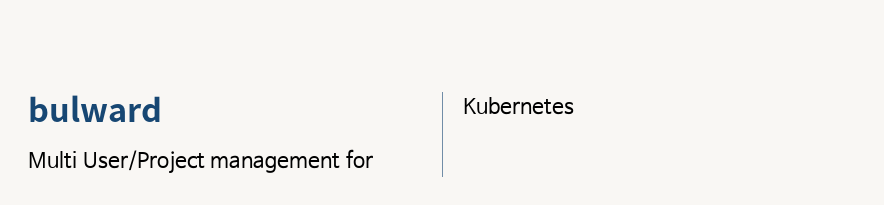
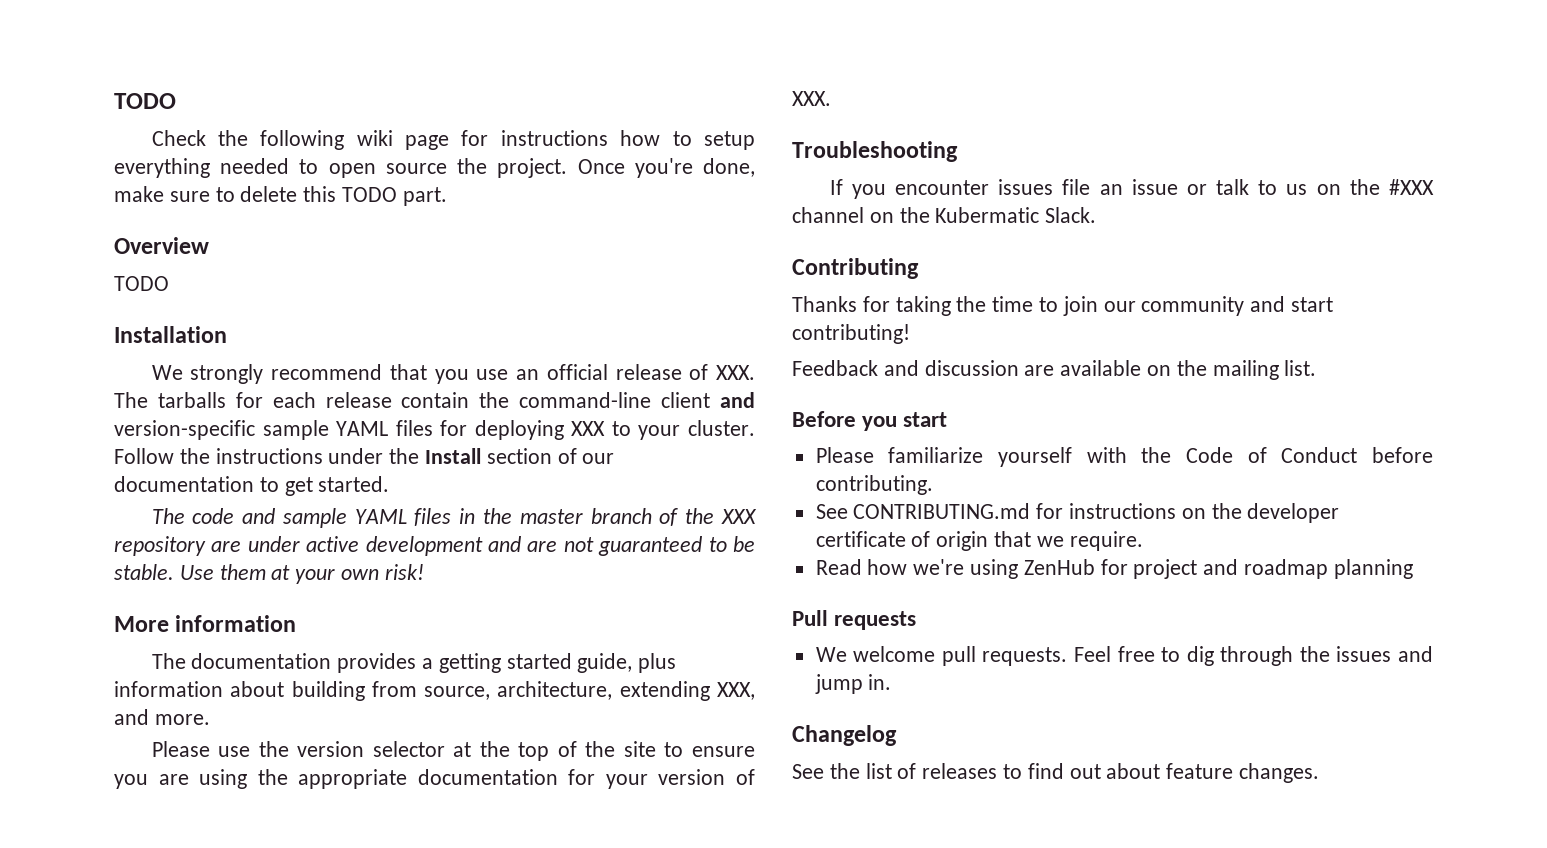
[28,95,162,122] [28,149,373,174] [463,97,574,115] bulward // Multi User/Project management for Kubernetes -> [114,93,176,109] [151,130,755,150] [114,158,755,178] [114,186,447,206] [114,237,209,254] [114,276,169,291] [114,326,227,343] [151,364,755,384] [114,392,756,408] [114,420,755,440] [114,448,615,464] [114,476,390,496] [151,508,758,528] [114,536,755,556] [114,564,424,584] [114,615,297,632] [151,653,677,673] [114,681,755,701] [114,709,210,725] [151,741,756,761] [114,769,755,789] [792,91,831,106] [792,141,958,162] [829,179,1434,199] [792,207,1097,223] [792,258,919,279] [792,296,1334,316] [792,324,910,344] [792,360,1317,380] [792,411,948,431] [815,447,1433,467] [815,475,933,495] [815,503,1340,523] [815,531,1143,551] [815,559,1413,579] [792,610,917,630] [815,646,1433,666] [814,674,892,694] [792,725,897,746] [792,763,1320,783] TODO // Check the following wiki page for instructions how to setup everything needed to open source the project. Once you're done, make sure to delete this TODO part. // Overview // TODO // Installation // We strongly recommend that you use an official release of XXX. The tarballs for each release contain the command-line client and version-specific sample YAML files for deploying XXX to your cluster. Follow the instructions under the Install section of our documentation to get started. // The code and sample YAML files in the master branch of the XXX repository are under active development and are not guaranteed to be stable. Use them at your own risk! // More information // The documentation provides a getting started guide, plus information about building from source, architecture, extending XXX, and more. // Please use the version selector at the top of the site to ensure you are using the appropriate documentation for your version of XXX. // Troubleshooting // If you encounter issues file an issue or talk to us on the #XXX channel on the Kubermatic Slack. // Contributing // Thanks for taking the time to join our community and start contributing! // Feedback and discussion are available on the mailing list. // Before you start // Please familiarize yourself with the Code of Conduct before contributing. // See CONTRIBUTING.md for instructions on the developer certificate of origin that we require. // Read how we're using ZenHub for project and roadmap planning // Pull requests // We welcome pull requests. Feel free to dig through the issues and jump in. // Changelog // See the list of releases to find out about feature changes.

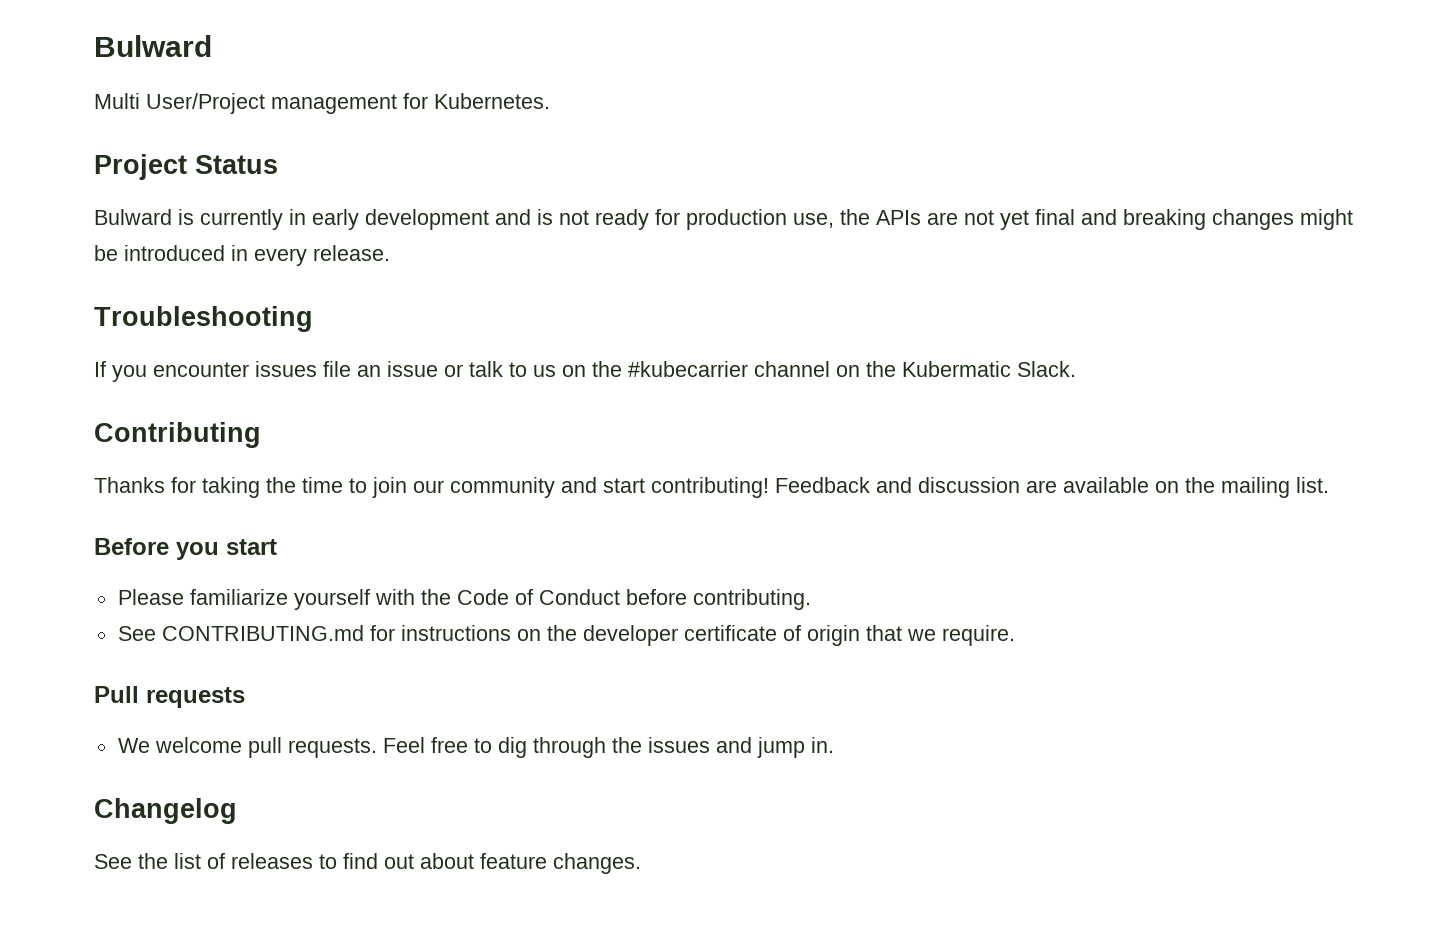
[114,93,176,109] [151,130,755,150] [114,158,755,178] [114,186,447,206] [114,237,209,254] [114,276,169,291] [114,326,227,343] [151,364,755,384] [114,392,756,408] [114,420,755,440] [114,448,615,464] [114,476,390,496] [151,508,758,528] [114,536,755,556] [114,564,424,584] [114,615,297,632] [151,653,677,673] [114,681,755,701] [114,709,210,725] [151,741,756,761] [114,769,755,789] [792,91,831,106] TODO // Check the following wiki page for instructions how to setup everything needed to open source the project. Once you're done, make sure to delete this TODO part. // Overview // TODO // Installation // We strongly recommend that you use an official release of XXX. The tarballs for each release contain the command-line client and version-specific sample YAML files for deploying XXX to your cluster. Follow the instructions under the Install section of our documentation to get started. // The code and sample YAML files in the master branch of the XXX repository are under active development and are not guaranteed to be stable. Use them at your own risk! // More information // The documentation provides a getting started guide, plus information about building from source, architecture, extending XXX, and more. // Please use the version selector at the top of the site to ensure you are using the appropriate documentation for your version of XXX. -> [94,35,212,57] [94,93,550,114] [94,154,278,180] [94,209,1353,230] [94,245,390,266] Bulward // Multi User/Project management for Kubernetes. // Project Status // Bulward is currently in early development and is not ready for production use, the APIs are not yet final and breaking changes might be introduced in every release.
[1388,179,1434,195] #XXX -> [628,361,748,377] #kubecarrier
(910, 334) // -> (769, 487) none
[815,559,1413,579] // Read how we're using ZenHub for project and roadmap planning -> (1015, 635) none

